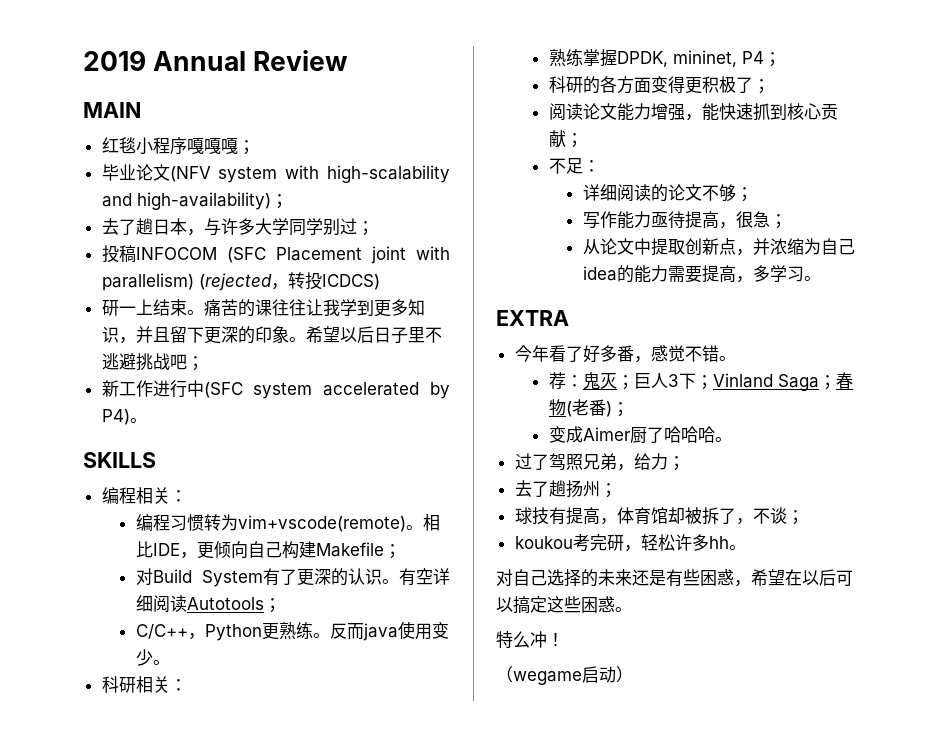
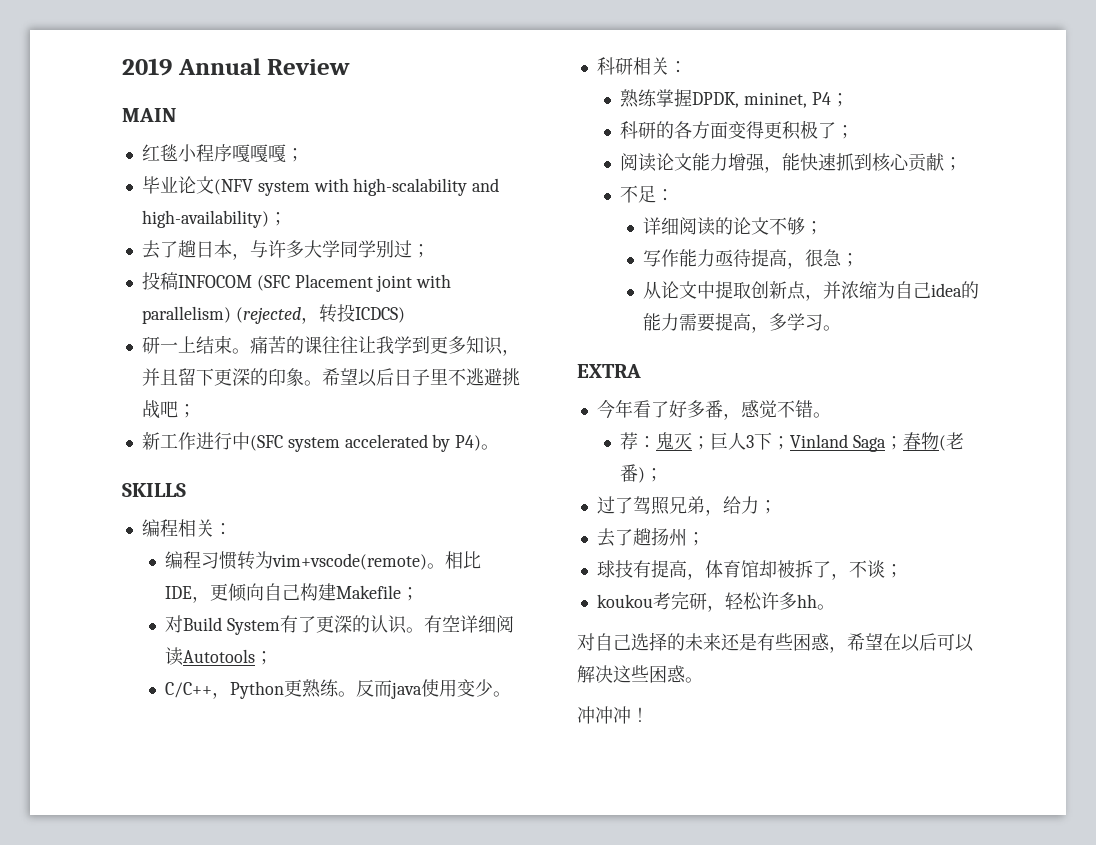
[548,426,732,443] // 变成Aimer厨了哈哈哈。 -> (663, 475) none
[513,596,547,614] 搞定 -> [577,665,613,683] 解决
[496,631,530,648] 特么 -> [577,706,613,724] 冲冲
[496,666,633,685] // （wegame启动） -> (649, 714) none

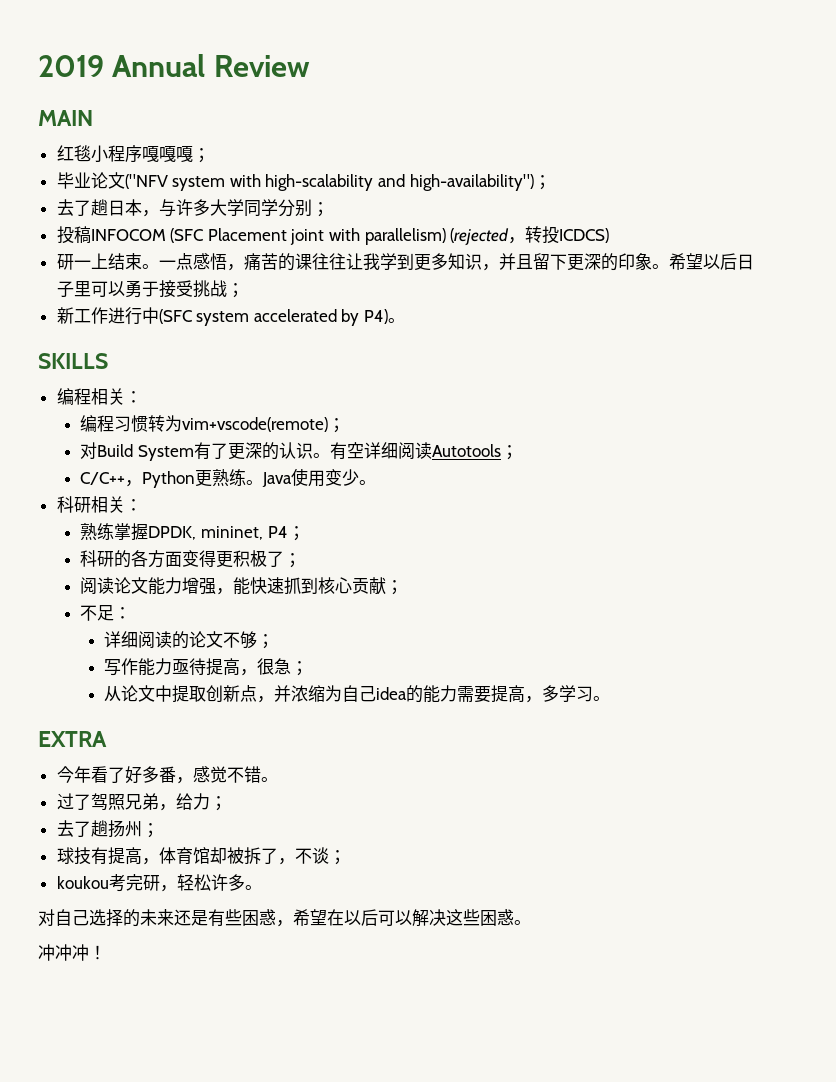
[213,179,253,195] (NFV -> [124,174,168,189] ("NFV
[141,210,269,228] high-availability) -> [409,174,534,191] high-availability")
[375,240,412,258] 别过 -> [277,199,312,217] 分别
(250, 351) none -> [158,253,244,271] 一点感悟，
[447,368,520,386] [141,400,178,419] 不逃避挑战吧 -> [90,280,227,298] 可以勇于接受挑战
[426,551,481,569] [164,583,401,603] 。相比IDE，更倾向自己构建Makefile -> (329, 424) none
[355,679,422,699] 反而java -> [262,472,293,487] Java
[619,432,964,452] [619,464,663,483] // 荐：鬼灭；巨人3下；Vinland Saga；春物(老番)； -> (278, 779) none
[796,594,817,608] hh -> (245, 882) none

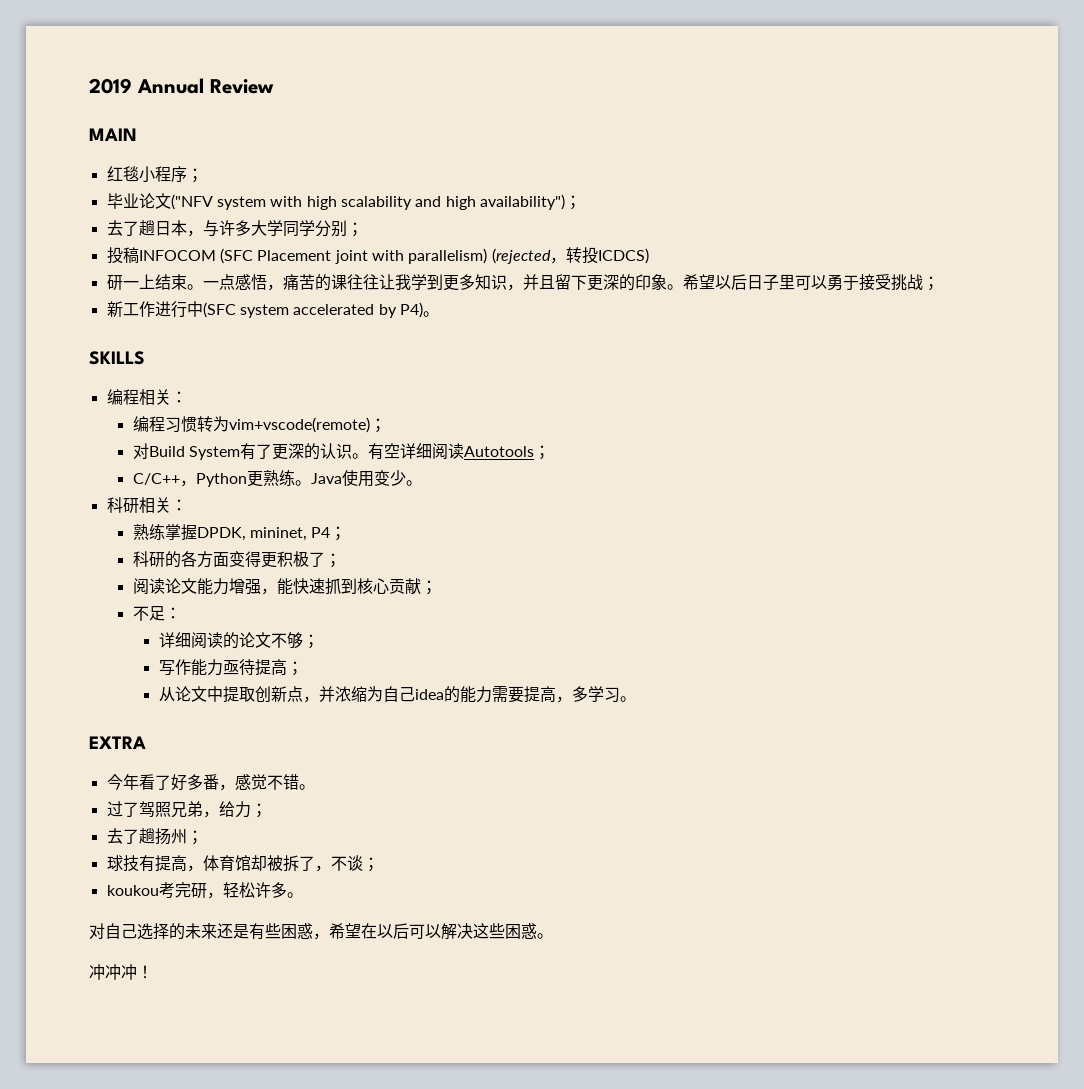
[141,146,193,162] 嘎嘎嘎 -> (187, 174) none
[265,174,534,191] high-scalability and high-availability") -> [306,194,565,210] high scalability and high availability")
[240,658,292,676] ，很急 -> (287, 667) none

